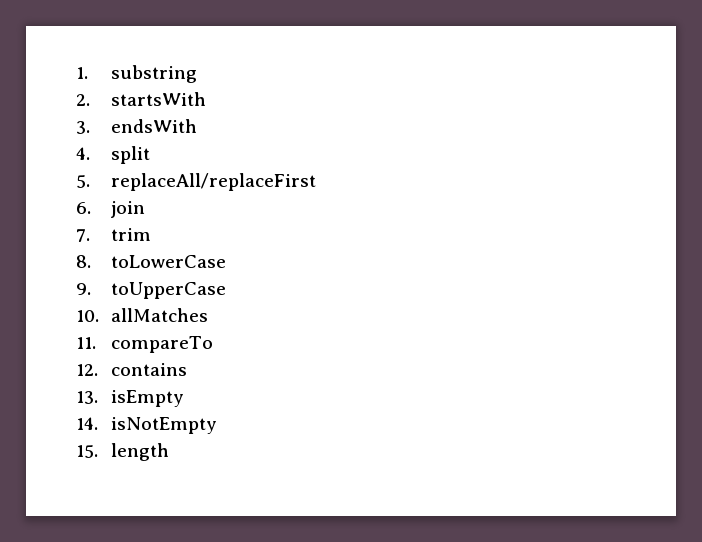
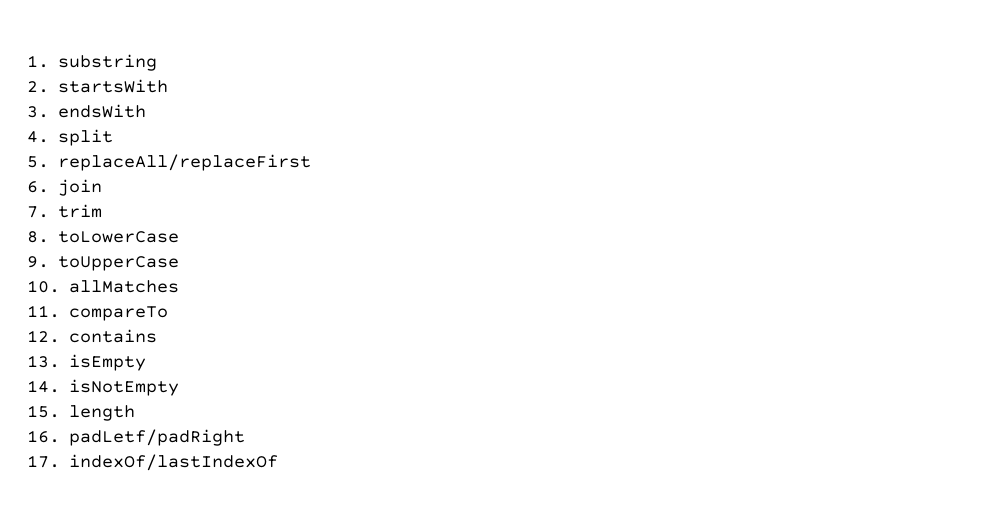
(170, 452) none -> [27,429,246,446] [27,454,279,471] // 16. padLetf/padRight // 17. indexOf/lastIndexOf

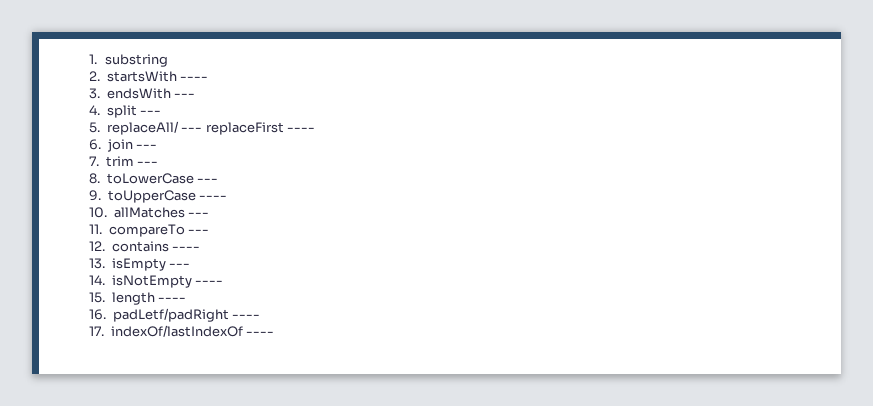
(169, 86) none -> [180,76,209,81] ----
(147, 111) none -> [174,93,196,98] ---
(114, 137) none -> [140,110,162,115] ---
[58,154,312,171] replaceAll/replaceFirst -> [106,121,316,135] replaceAll/ --- replaceFirst ----
(103, 187) none -> [136,144,158,149] ---
(103, 211) none -> [137,161,159,166] ---
(180, 237) none -> [197,178,219,183] ---
(180, 263) none -> [199,195,228,200] ----
(180, 286) none -> [188,212,210,217] ---
(169, 313) none -> [188,229,210,234] ---
(158, 336) none -> [172,246,201,251] ----
(147, 362) none -> [169,263,191,268] ---
(180, 387) none -> [195,280,224,285] ----
(136, 413) none -> [158,297,187,302] ----
(246, 437) none -> [232,314,261,319] ----
(279, 462) none -> [246,331,275,336] ----

